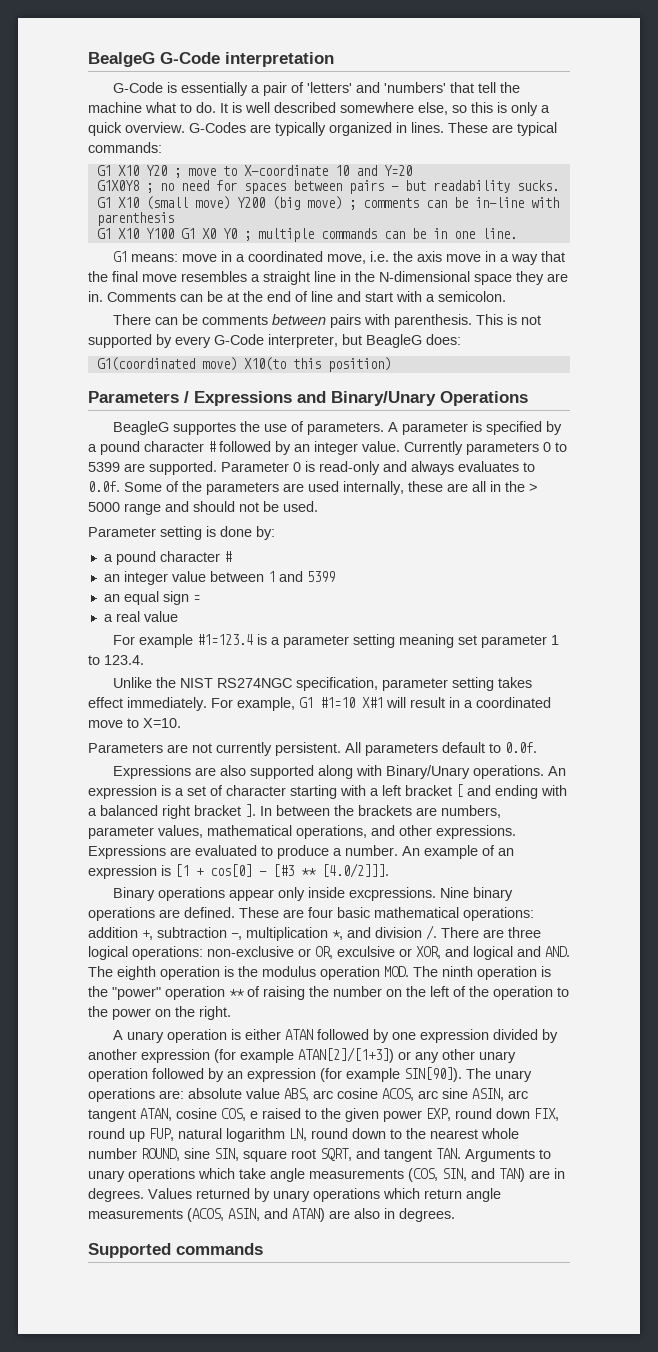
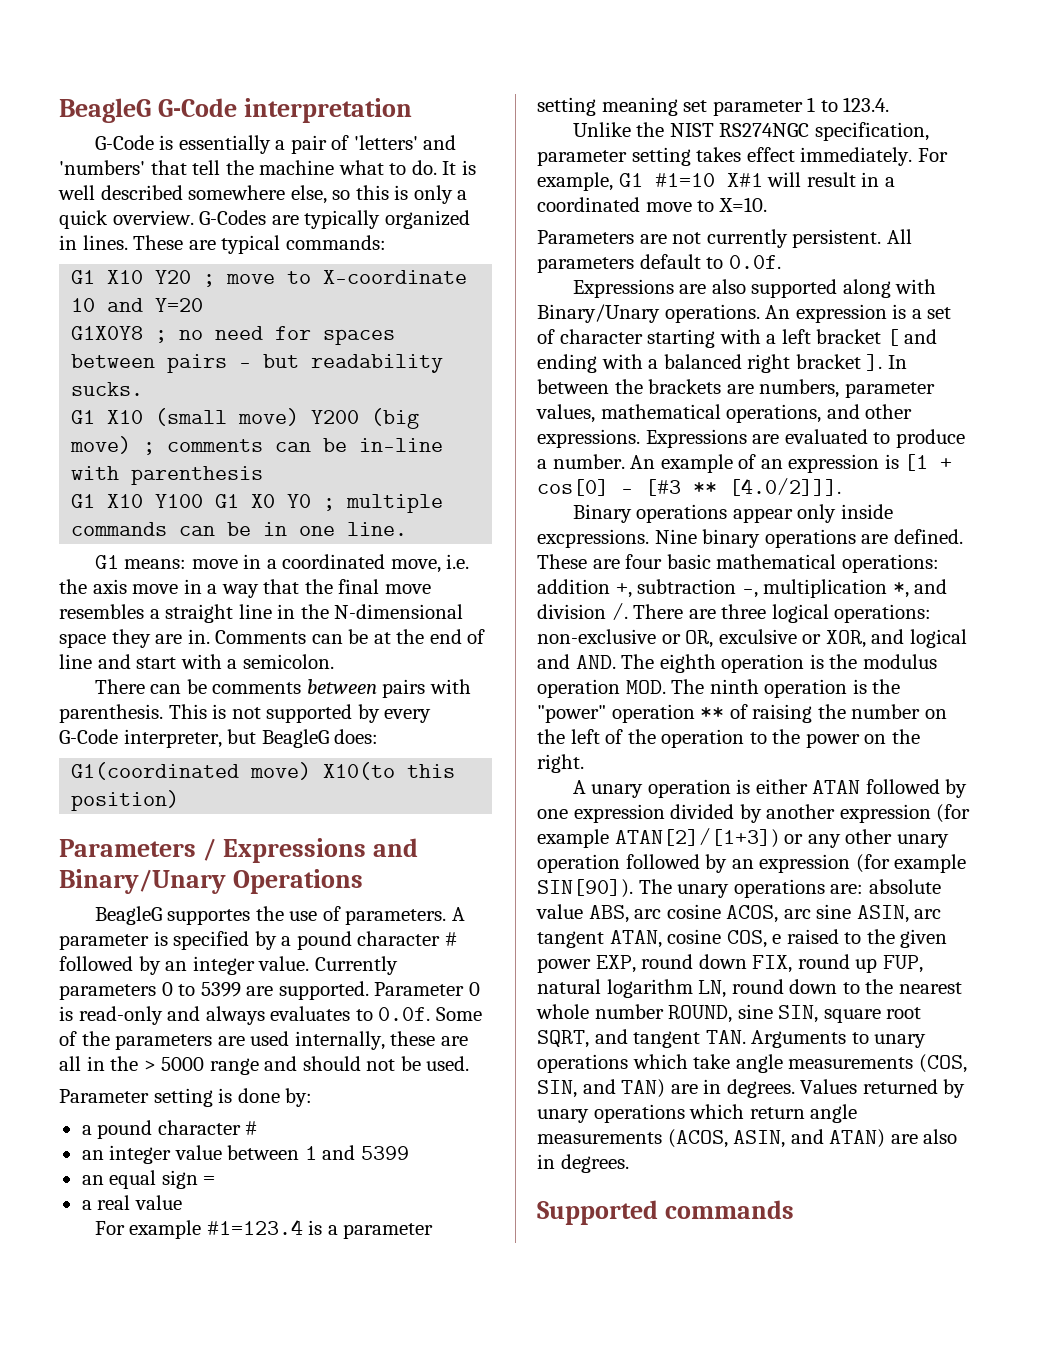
[88,52,155,67] BealgeG -> [59,98,151,123] BeagleG

